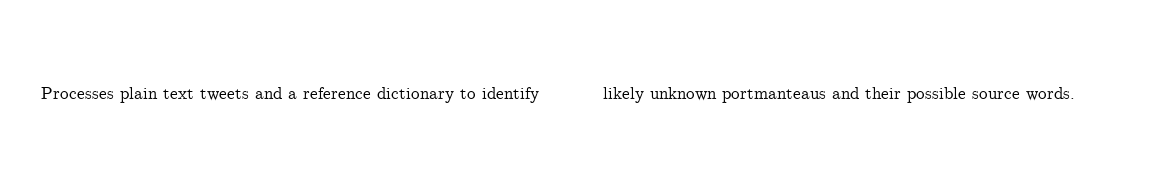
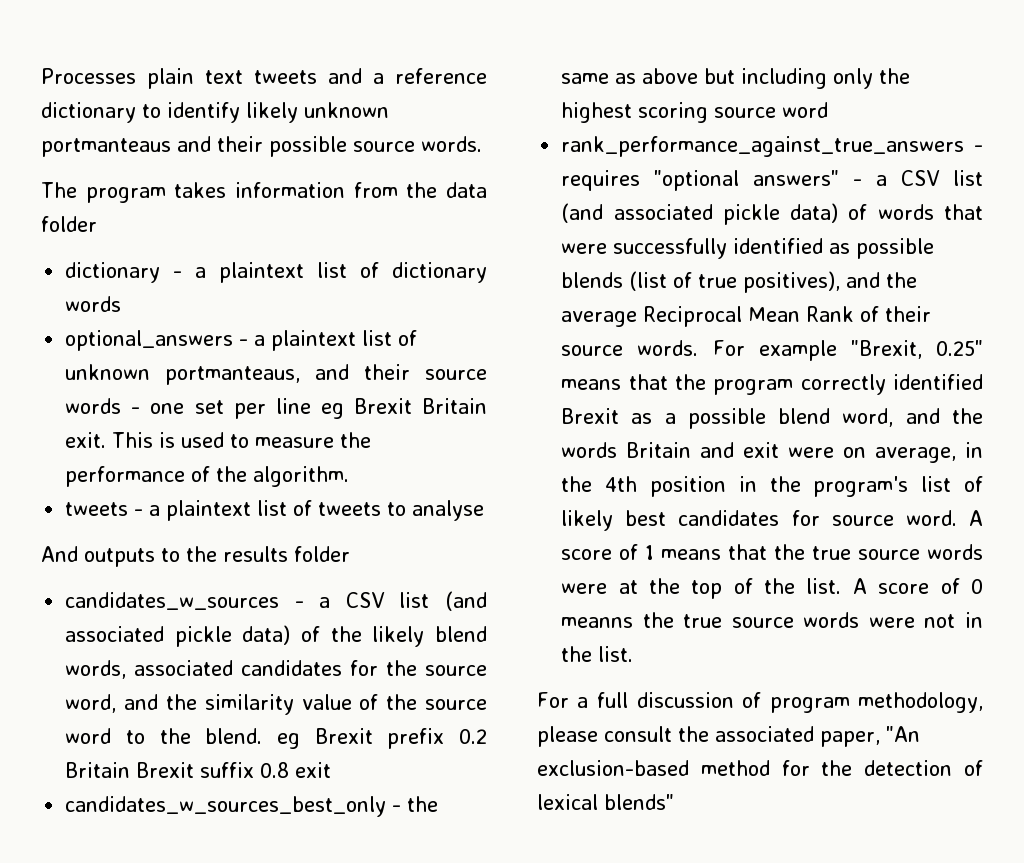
(1075, 94) none -> [41,182,488,203] [41,216,97,232] [65,262,488,283] [65,296,122,312] [65,330,418,351] [65,364,487,385] [65,398,488,419] [65,432,372,448] [65,466,350,487] [65,500,485,521] [41,546,350,567] [65,591,487,611] [65,625,487,647] [65,660,487,679] [65,694,487,715] [65,728,488,749] [65,762,332,778] [65,796,439,817] [561,68,911,89] [561,102,829,123] [561,136,983,157] [561,170,984,191] [561,203,983,225] [561,238,935,259] [561,271,918,293] [561,306,932,327] [561,340,983,361] [561,374,983,395] [561,408,983,429] [561,442,983,463] [561,476,983,497] [561,510,983,531] [561,544,983,560] [561,578,983,599] [561,612,983,628] [561,646,634,662] [537,692,983,713] [537,726,920,747] [537,760,983,776] [537,794,674,810] // The program takes information from the data folder // dictionary - a plaintext list of dictionary words // optional_answers - a plaintext list of unknown portmanteaus, and their source words - one set per line eg Brexit Britain exit. This is used to measure the performance of the algorithm. // tweets - a plaintext list of tweets to analyse // And outputs to the results folder // candidates_w_sources - a CSV list (and associated pickle data) of the likely blend words, associated candidates for the source word, and the similarity value of the source word to the blend. eg Brexit prefix 0.2 Britain Brexit suffix 0.8 exit // candidates_w_sources_best_only - the same as above but including only the highest scoring source word // rank_performance_against_true_answers - requires "optional answers" - a CSV list (and associated pickle data) of words that were successfully identified as possible blends (list of true positives), and the average Reciprocal Mean Rank of their source words. For example "Brexit, 0.25" means that the program correctly identified Brexit as a possible blend word, and the words Britain and exit were on average, in the 4th position in the program's list of likely best candidates for source word. A score of 1 means that the true source words were at the top of the list. A score of 0 meanns the true source words were not in the list. // For a full discussion of program methodology, please consult the associated paper, "An exclusion-based method for the detection of lexical blends"

